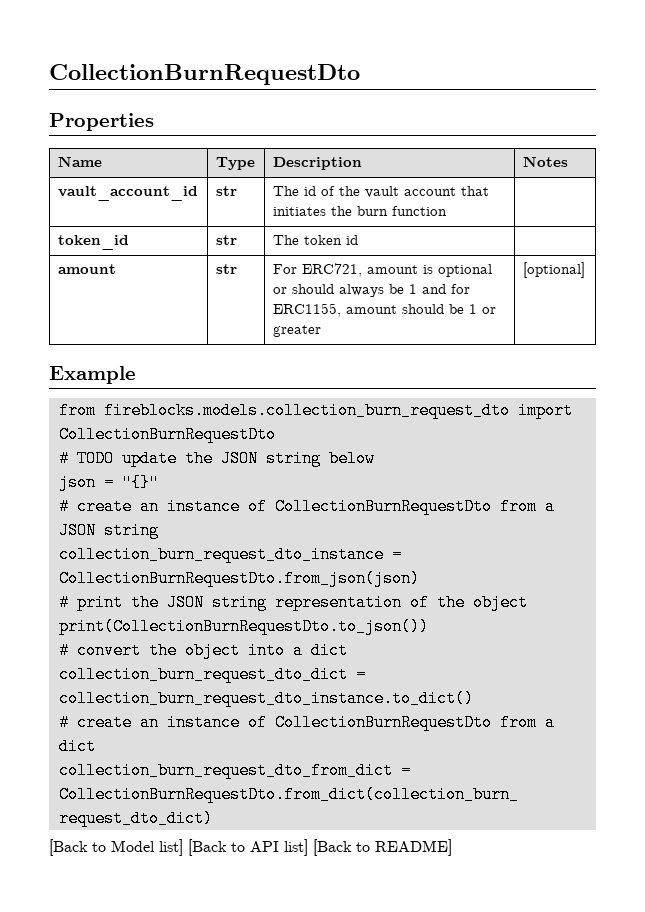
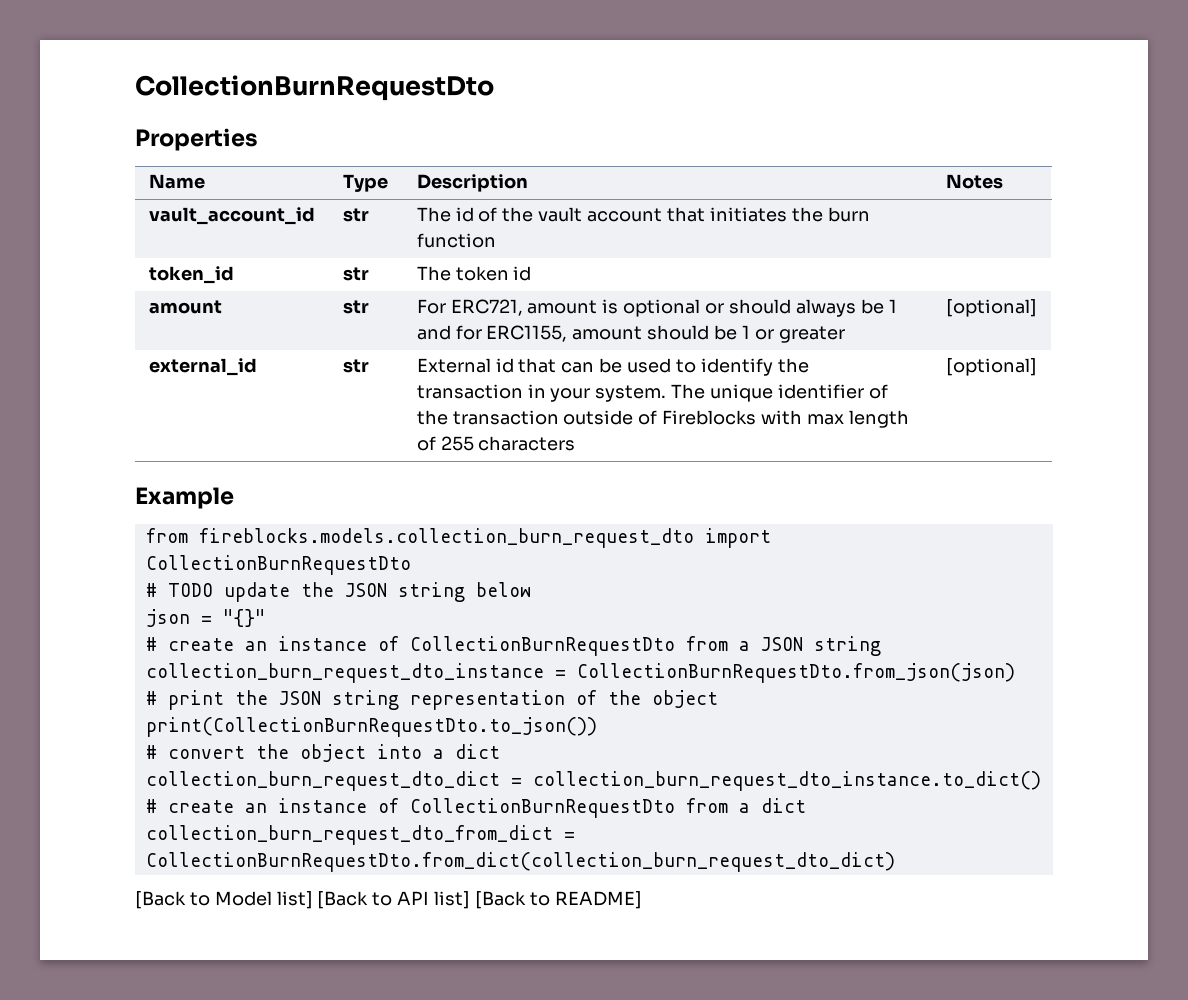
(585, 270) none -> [148,358,257,376] [342,359,369,373] [416,358,809,376] [416,384,888,402] [416,410,909,428] [416,436,576,451] [945,358,1037,376] // external_id | str | External id that can be used to identify the transaction in your system. The unique identifier of the transaction outside of Fireblocks with max length of 255 characters | [optional]

